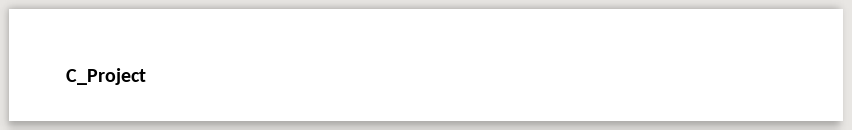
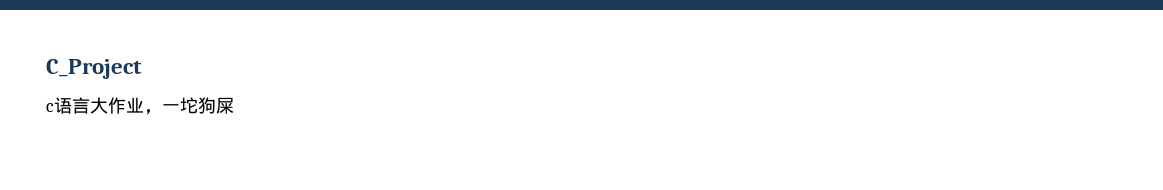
(146, 76) none -> [46,97,234,115] // c语言大作业，一坨狗屎

